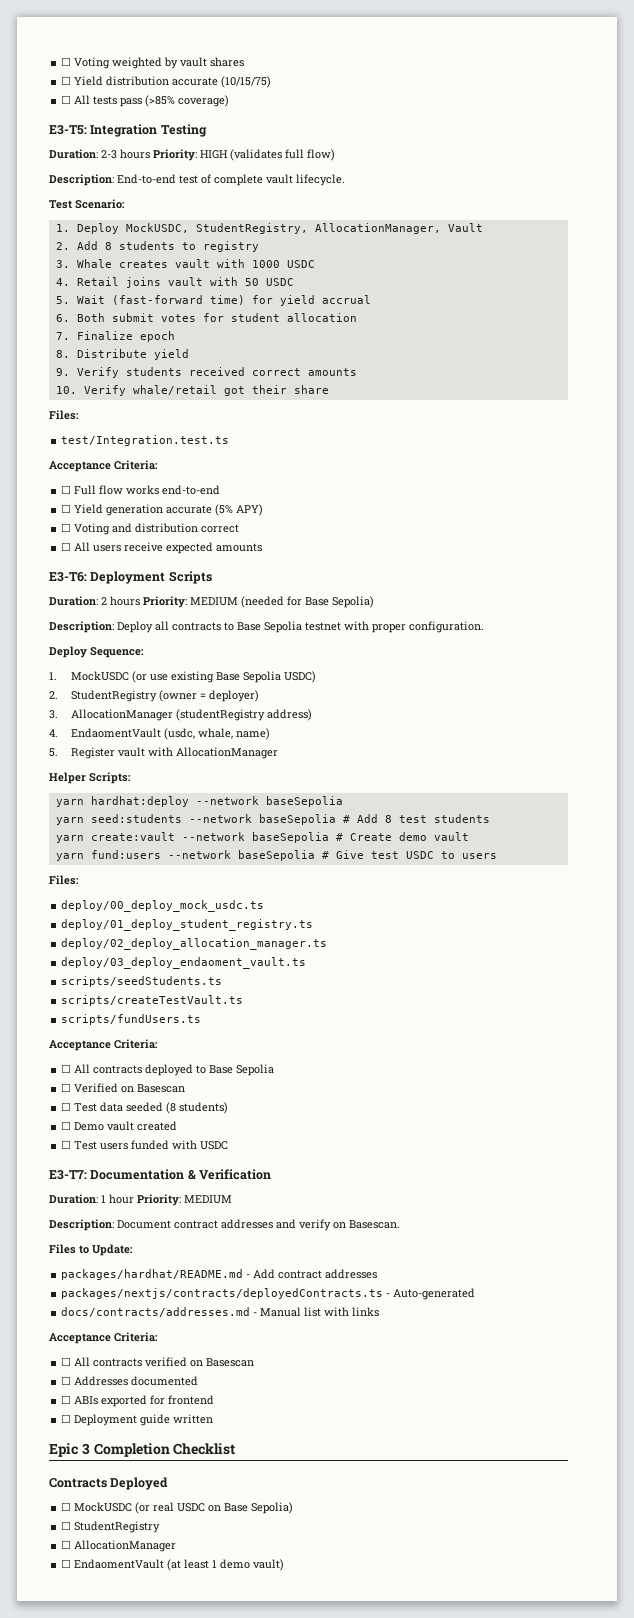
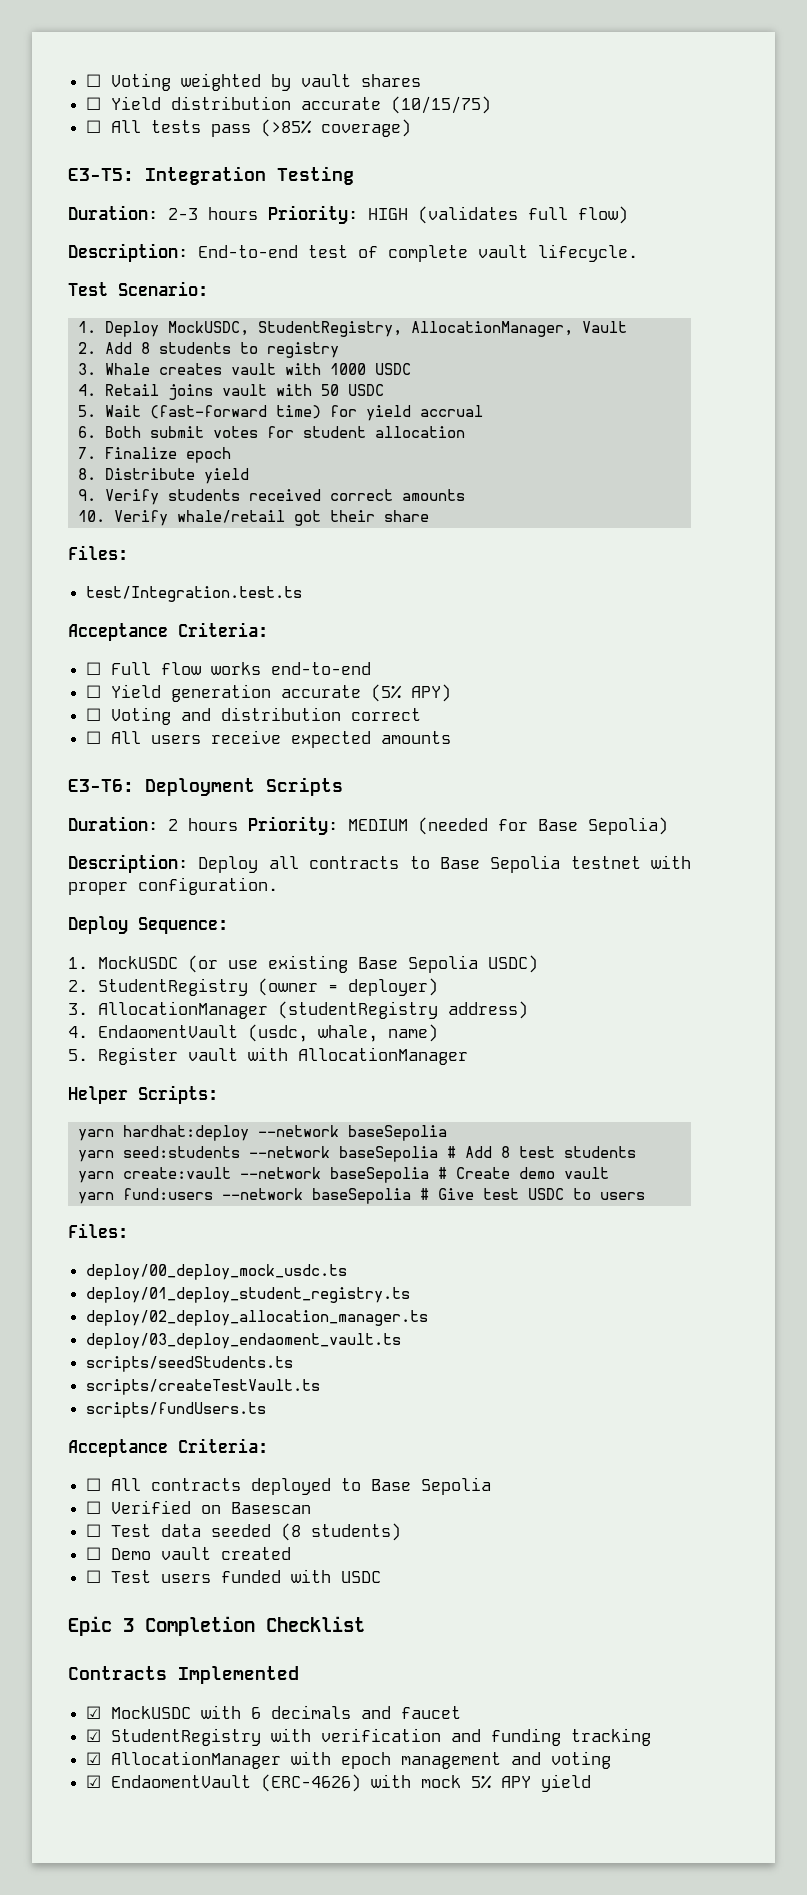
[49,1169,272,1180] [49,1194,232,1206] [49,1219,400,1231] [49,1244,133,1256] [61,1269,378,1280] [61,1288,476,1300] [61,1307,380,1317] [49,1332,158,1344] [61,1357,255,1367] [61,1376,199,1386] [61,1395,215,1407] [61,1414,214,1426] // E3-T7: Documentation & Verification // Duration: 1 hour Priority: MEDIUM // Description: Document contract addresses and verify on Basescan. // Files to Update: // packages/hardhat/README.md - Add contract addresses // packages/nextjs/contracts/deployedContracts.ts - Auto-generated // docs/contracts/addresses.md - Manual list with links // Acceptance Criteria: // ☐ All contracts verified on Basescan // ☐ Addresses documented // ☐ ABIs exported for frontend // ☐ Deployment guide written -> (382, 1577) none
[110,1477,169,1490] [61,1502,294,1514] [61,1521,161,1533] [61,1540,177,1552] [61,1559,285,1571] Deployed // ☐ MockUSDC (or real USDC on Base Sepolia) // ☐ StudentRegistry // ☐ AllocationManager // ☐ EndaomentVault (at least 1 demo vault) -> [178,1666,299,1684] [86,1705,462,1719] [86,1728,652,1746] [86,1751,612,1769] [86,1774,592,1792] Implemented // ☑ MockUSDC with 6 decimals and faucet // ☑ StudentRegistry with verification and funding tracking // ☑ AllocationManager with epoch management and voting // ☑ EndaomentVault (ERC-4626) with mock 5% APY yield

